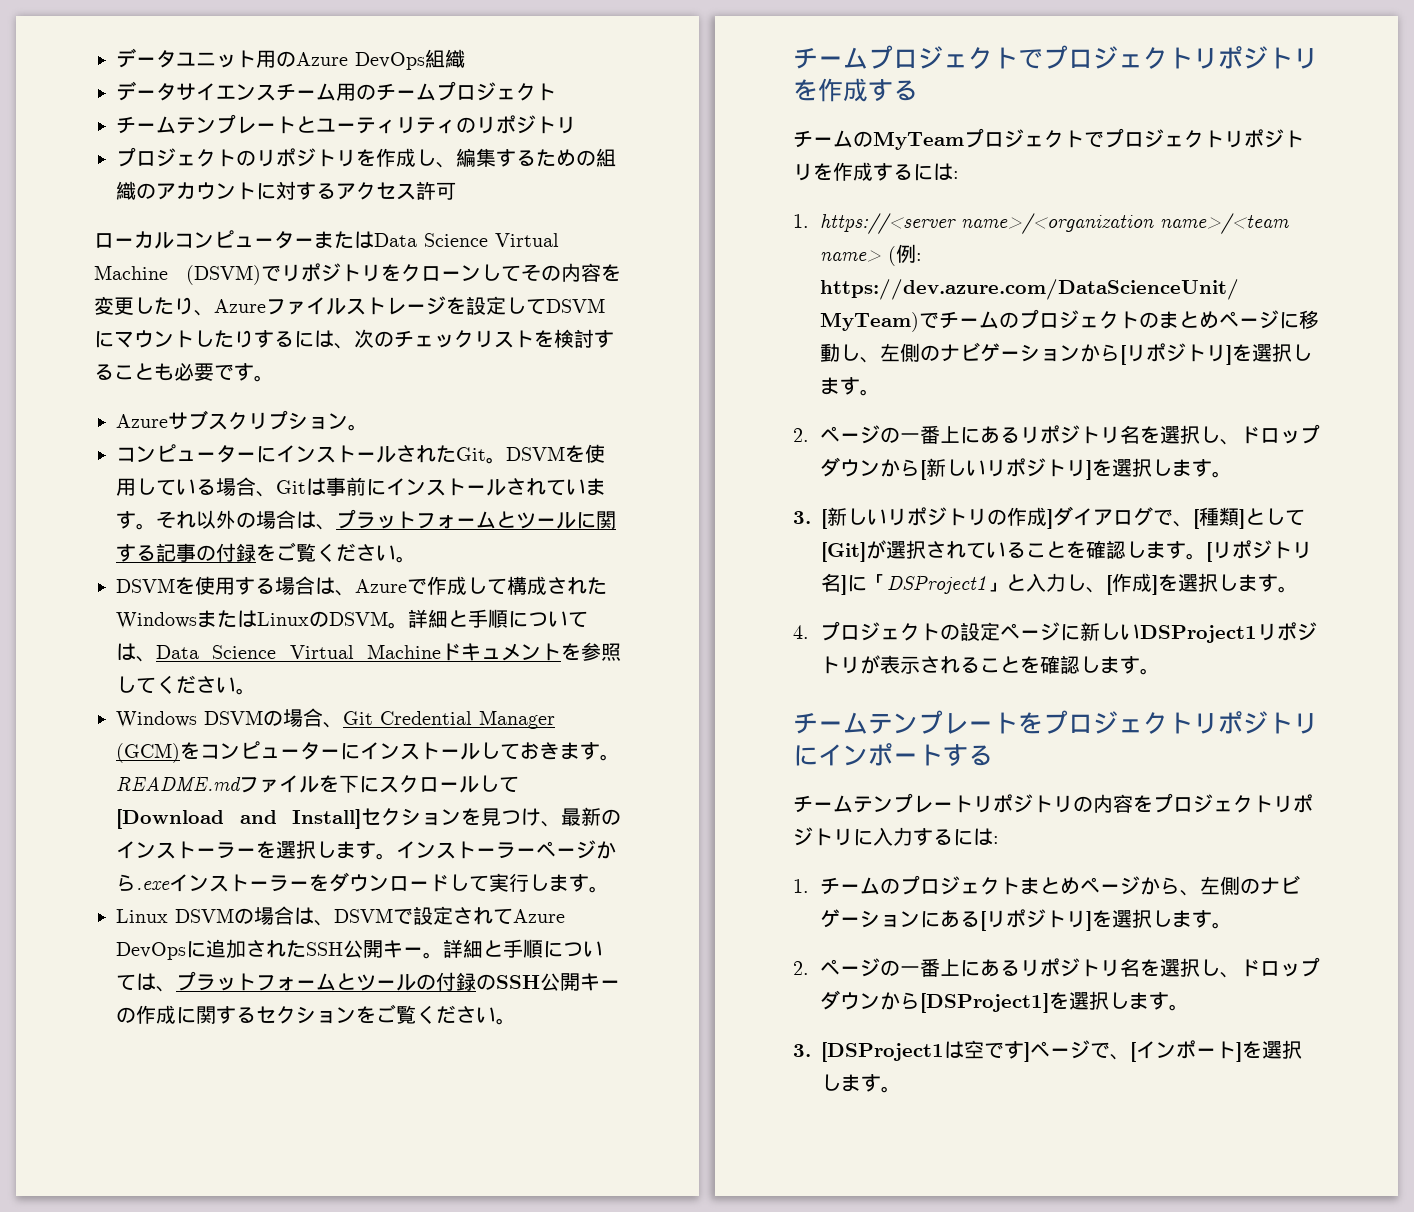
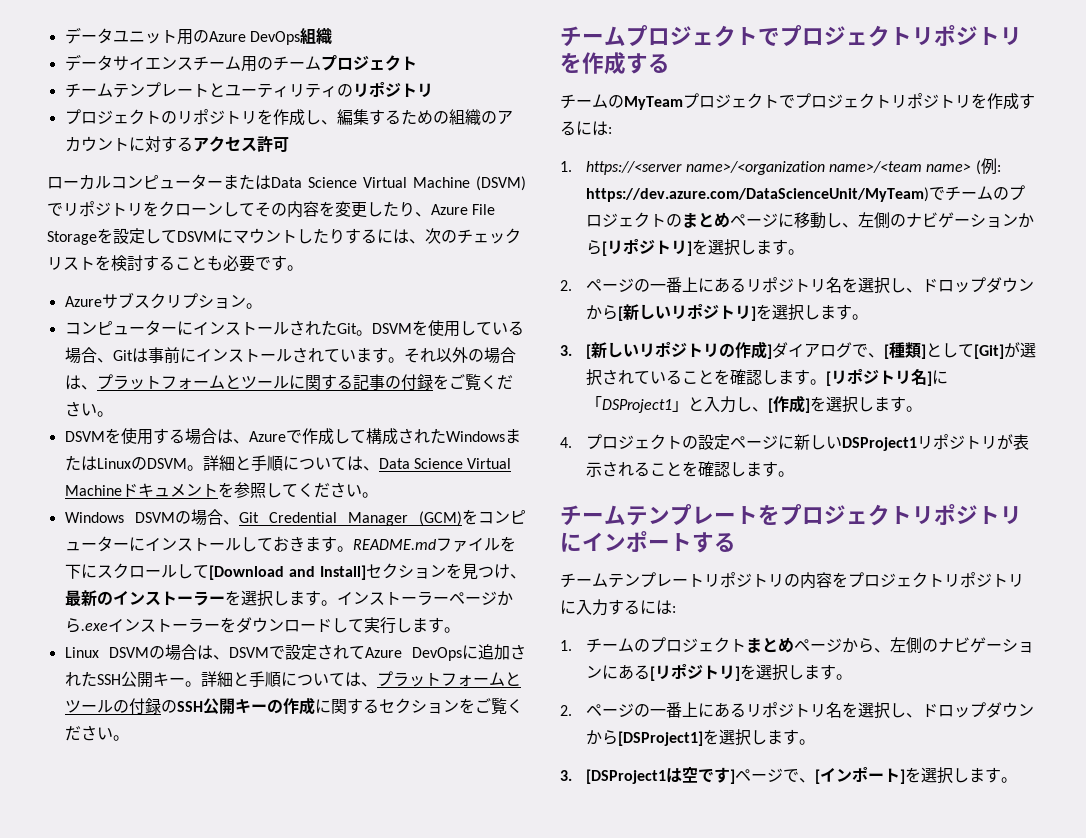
[266,296,446,315] ファイルストレージ -> [472,204,496,215] [47,231,97,245] File Storage

